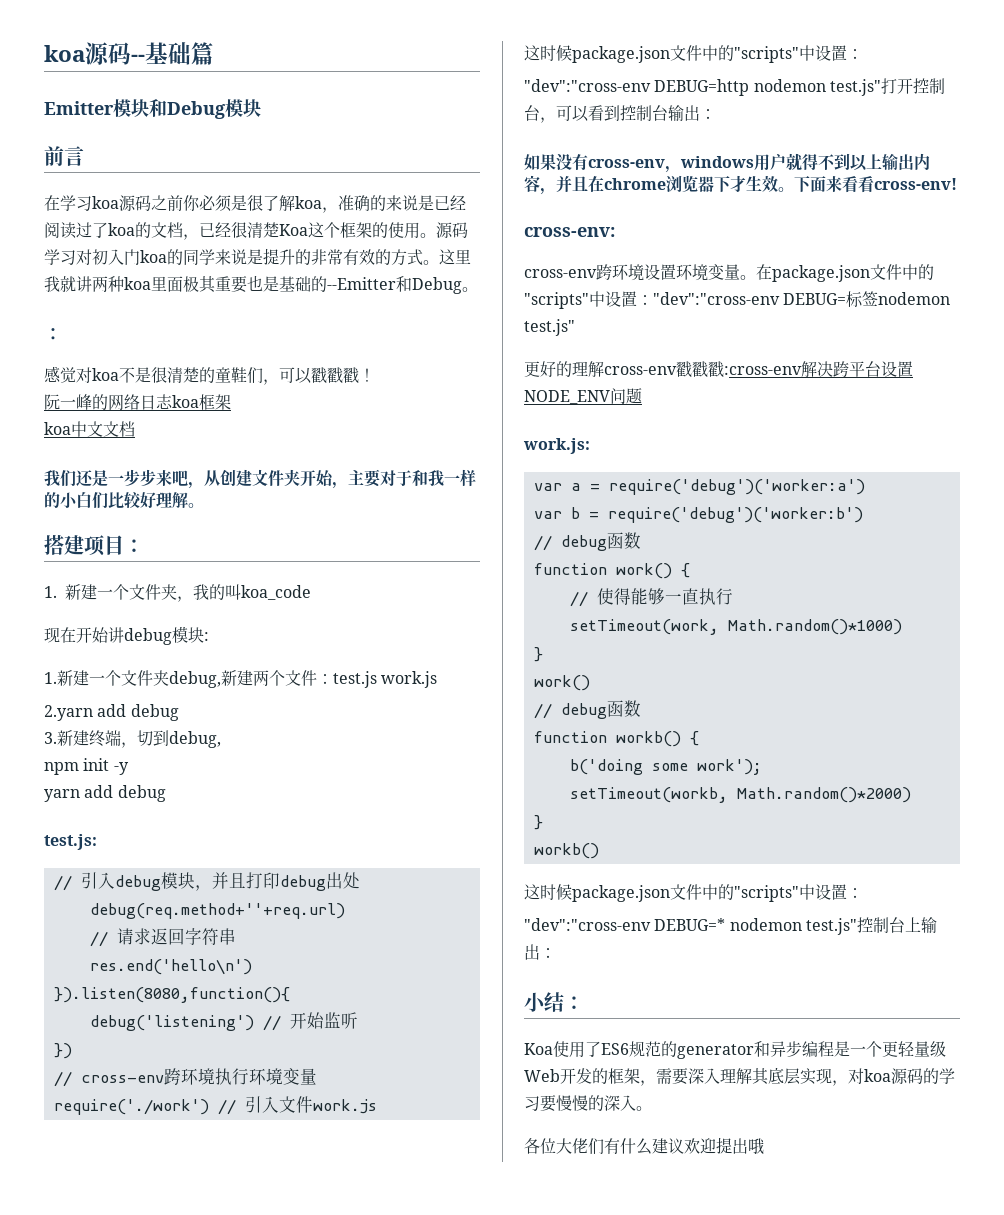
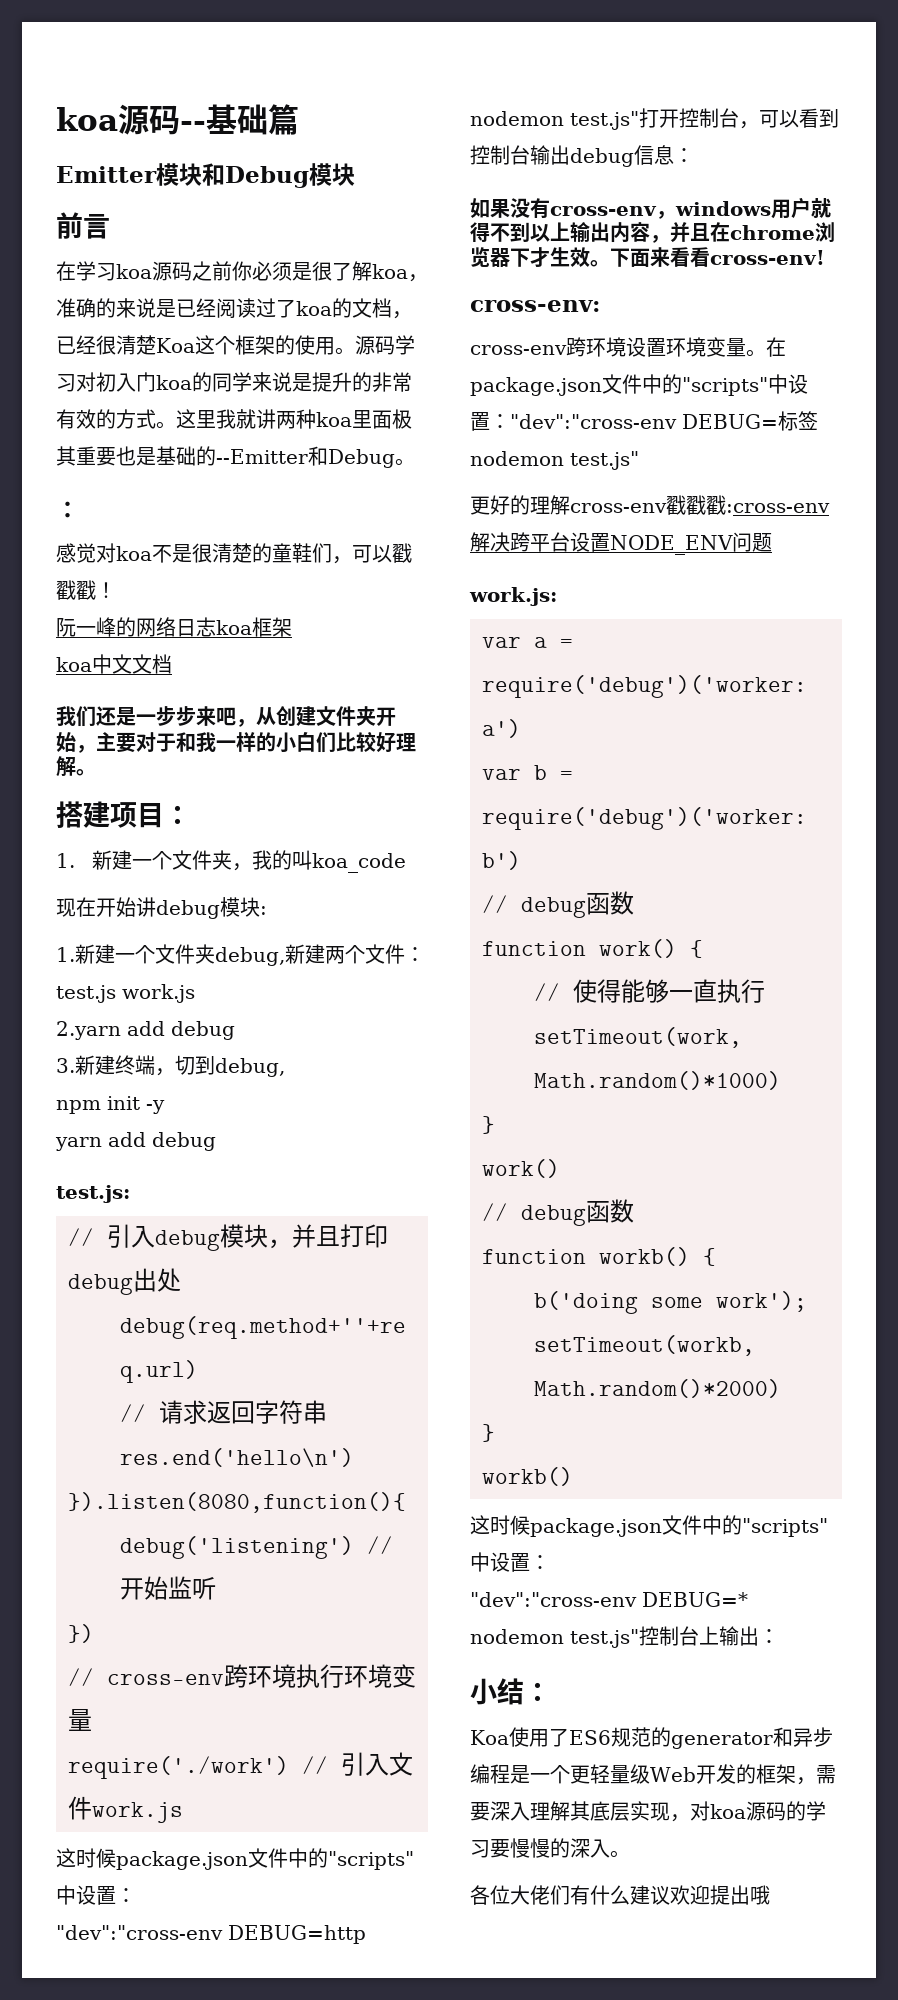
(700, 113) none -> [570,145,674,167] debug信息

